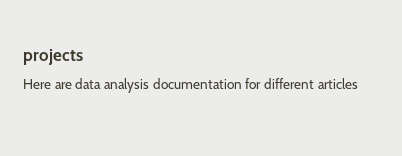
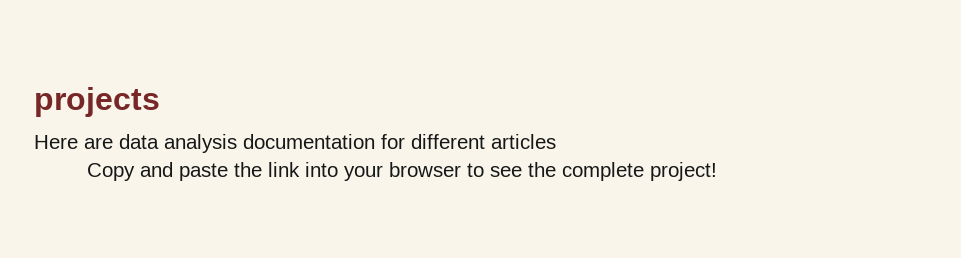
(358, 83) none -> [86,162,717,181] // Copy and paste the link into your browser to see the complete project!

